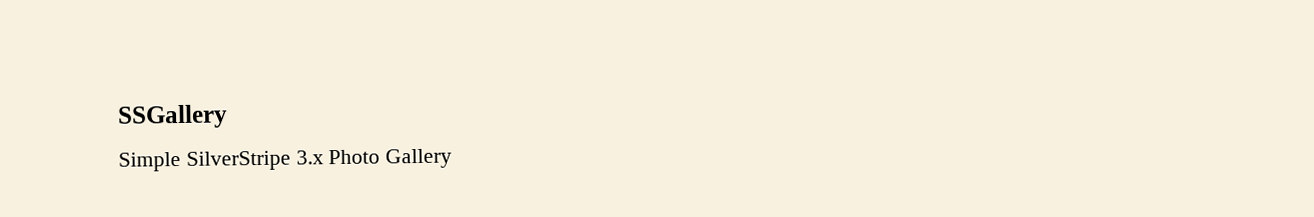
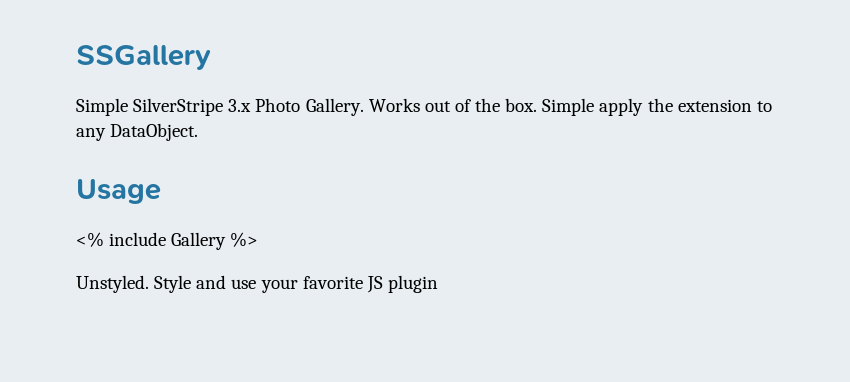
[385,148,453,169] Gallery -> [305,98,772,116] [76,123,199,141] [76,179,161,204] [76,232,259,250] [76,275,438,293] Gallery. Works out of the box. Simple apply the extension to any DataObject. // Usage // <% include Gallery %> // Unstyled. Style and use your favorite JS plugin

